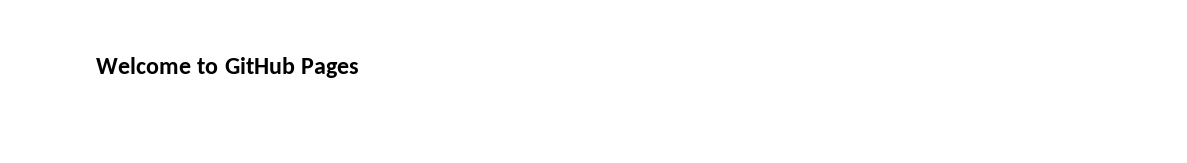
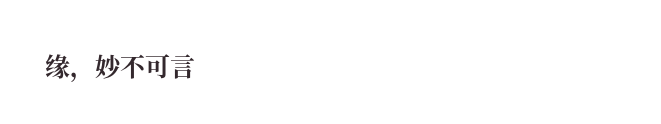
[96,57,360,78] Welcome to GitHub Pages -> [45,54,195,83] 缘，妙不可言

